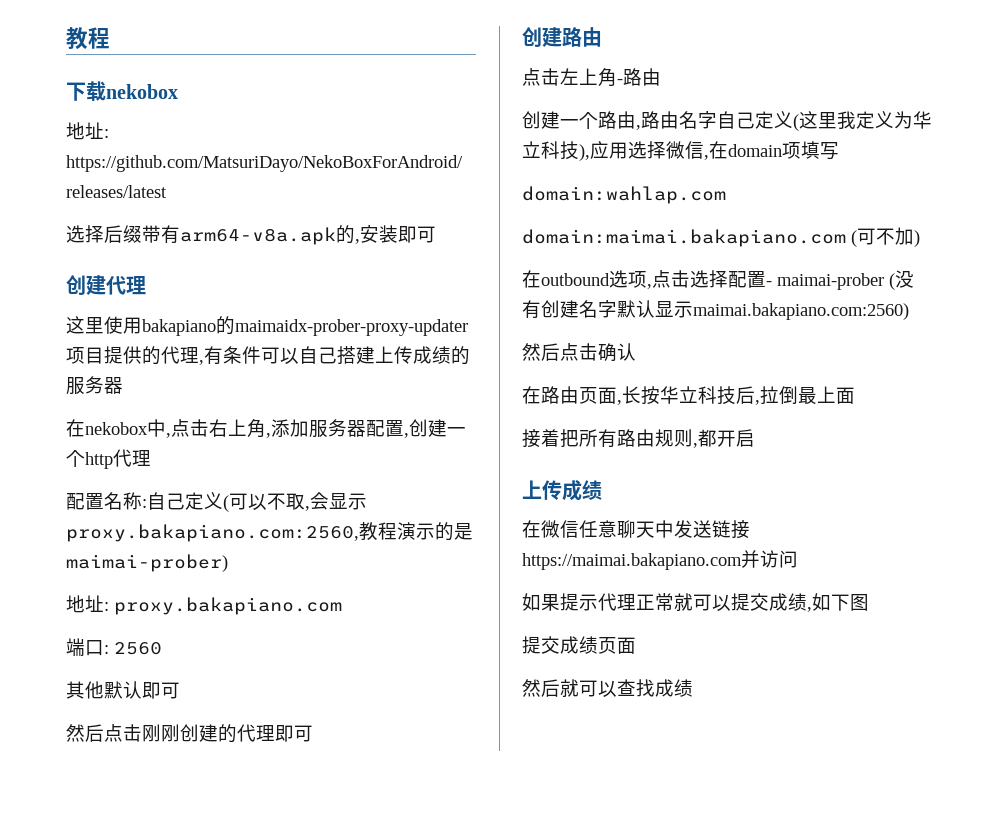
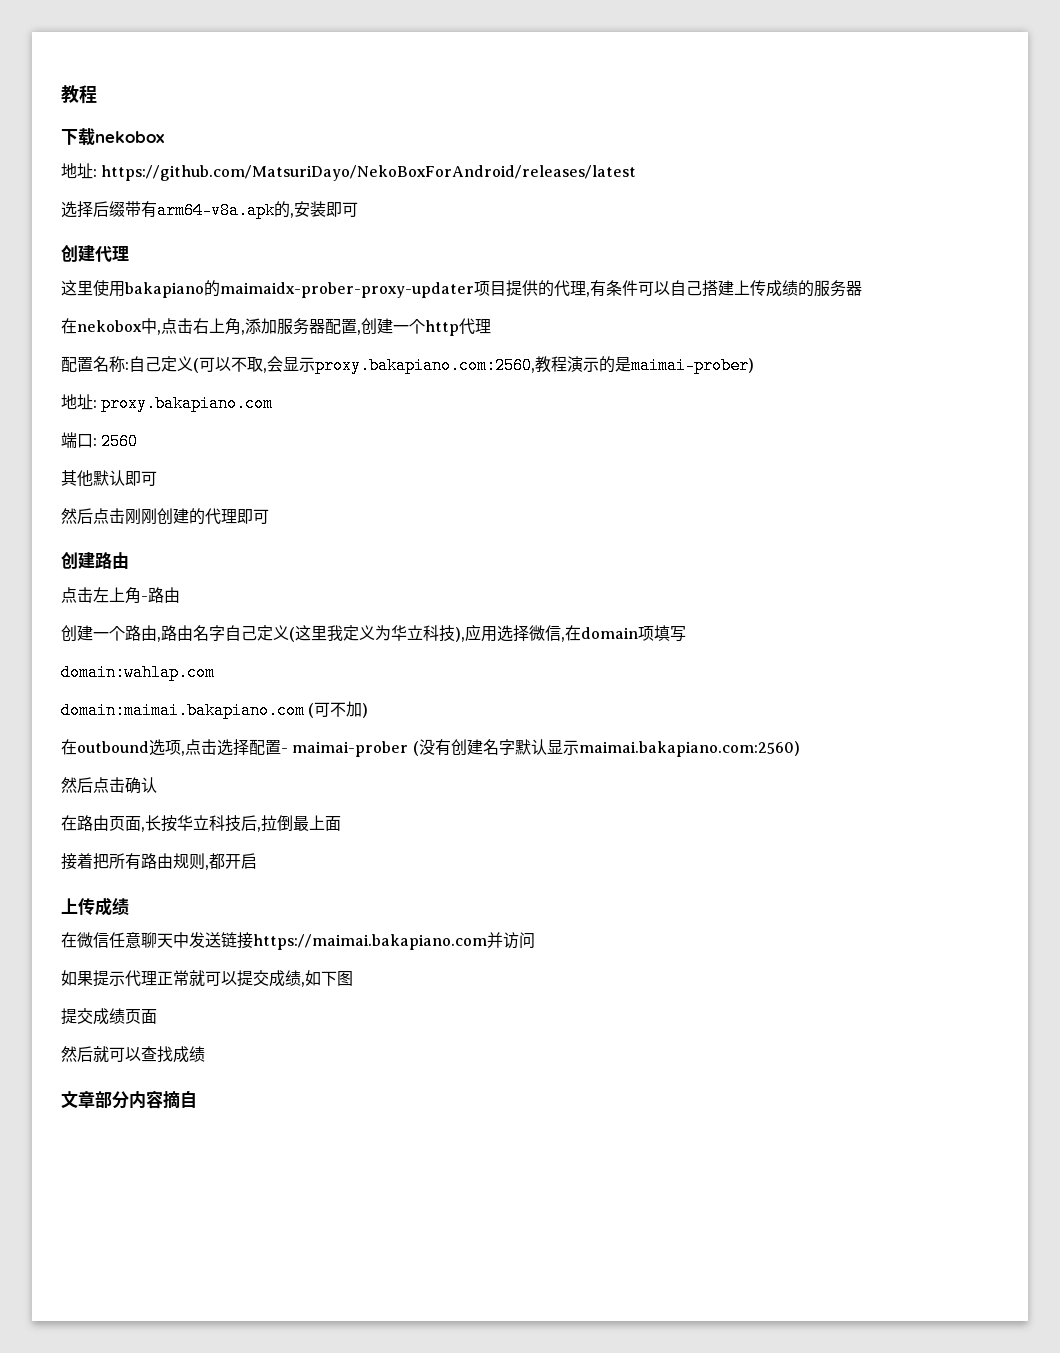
(693, 688) none -> [61,1090,197,1109] // 文章部分内容摘自

